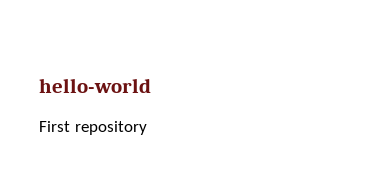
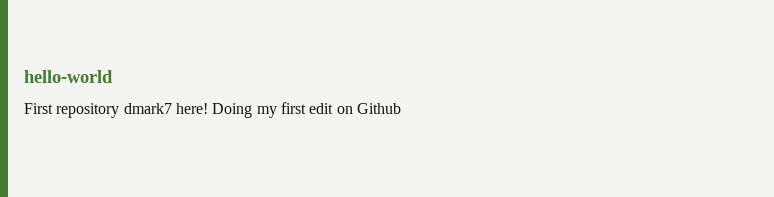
(147, 128) none -> [123,102,401,118] dmark7 here! Doing my first edit on Github

